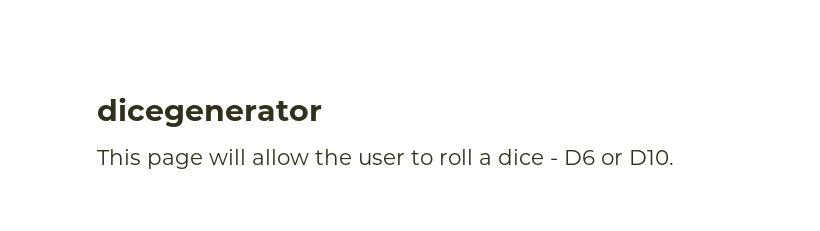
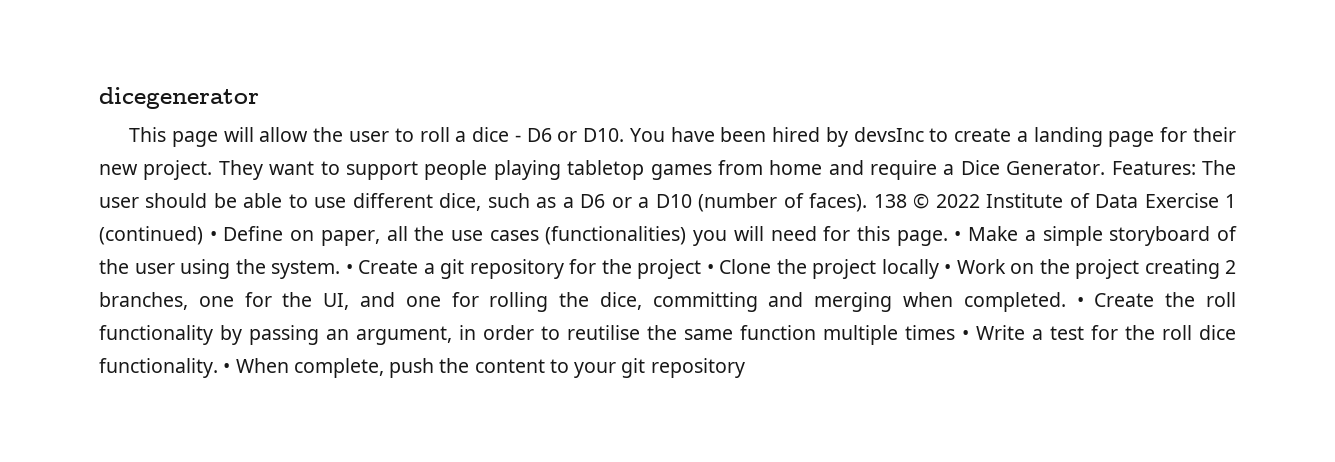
(674, 157) none -> [629,127,1236,147] [99,160,1237,180] [99,193,1237,212] [99,226,1237,246] [99,259,1236,279] [99,292,1236,312] [99,325,1236,345] [99,358,745,378] You have been hired by devsInc to create a landing page for their new project. They want to support people playing tabletop games from home and require a Dice Generator. Features: The user should be able to use different dice, such as a D6 or a D10 (number of faces). 138 © 2022 Institute of Data Exercise 1 (continued) • Define on paper, all the use cases (functionalities) you will need for this page. • Make a simple storyboard of the user using the system. • Create a git repository for the project • Clone the project locally • Work on the project creating 2 branches, one for the UI, and one for rolling the dice, committing and merging when completed. • Create the roll functionality by passing an argument, in order to reutilise the same function multiple times • Write a test for the roll dice functionality. • When complete, push the content to your git repository

